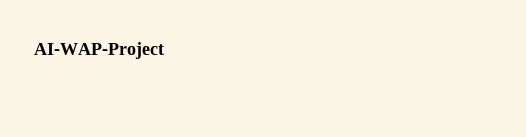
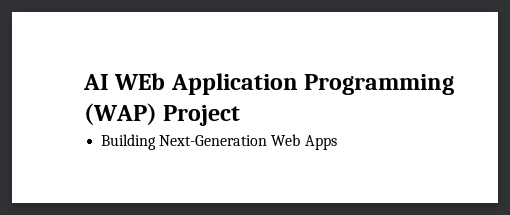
[34,42,164,59] AI-WAP-Project -> [83,73,455,95] [84,103,241,126] [101,134,337,150] AI WEb Application Programming (WAP) Project // Building Next-Generation Web Apps

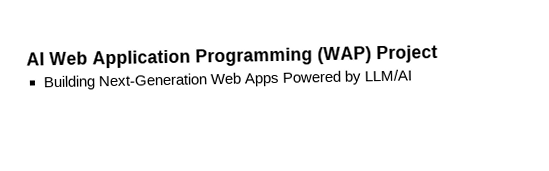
[114,73,166,90] WEb -> [49,51,88,66] Web
(337, 142) none -> [281,69,412,85] Powered by LLM/AI

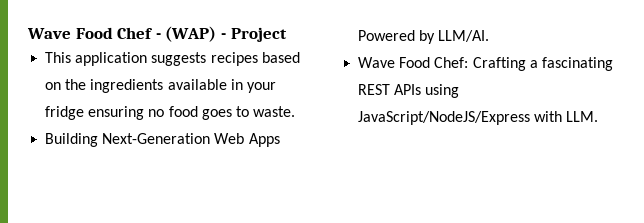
[26,44,438,69] AI Web Application Programming (WAP) Project -> [27,26,287,42] [45,52,300,66] [45,79,276,93] [45,106,296,120] Wave Food Chef - (WAP) - Project // This application suggests recipes based on the ingredients available in your fridge ensuring no food goes to waste.
[363,69,412,82] LLM/AI -> [438,30,490,42] [358,57,613,71] [358,84,460,98] [358,111,599,125] LLM/AI. // Wave Food Chef: Crafting a fascinating REST APIs using JavaScript/NodeJS/Express with LLM.

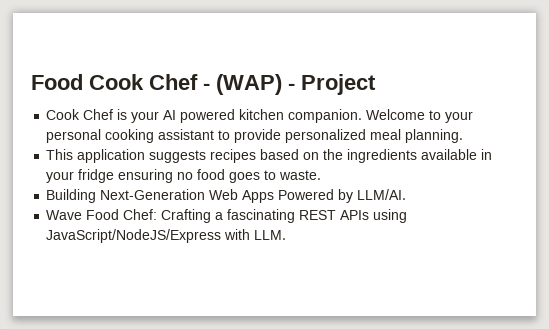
[27,27,113,39] Wave Food -> [31,74,144,90] Food Cook
(287, 34) none -> [46,109,474,123] [46,129,464,143] // Cook Chef is your AI powered kitchen companion. Welcome to your personal cooking assistant to provide personalized meal planning.

